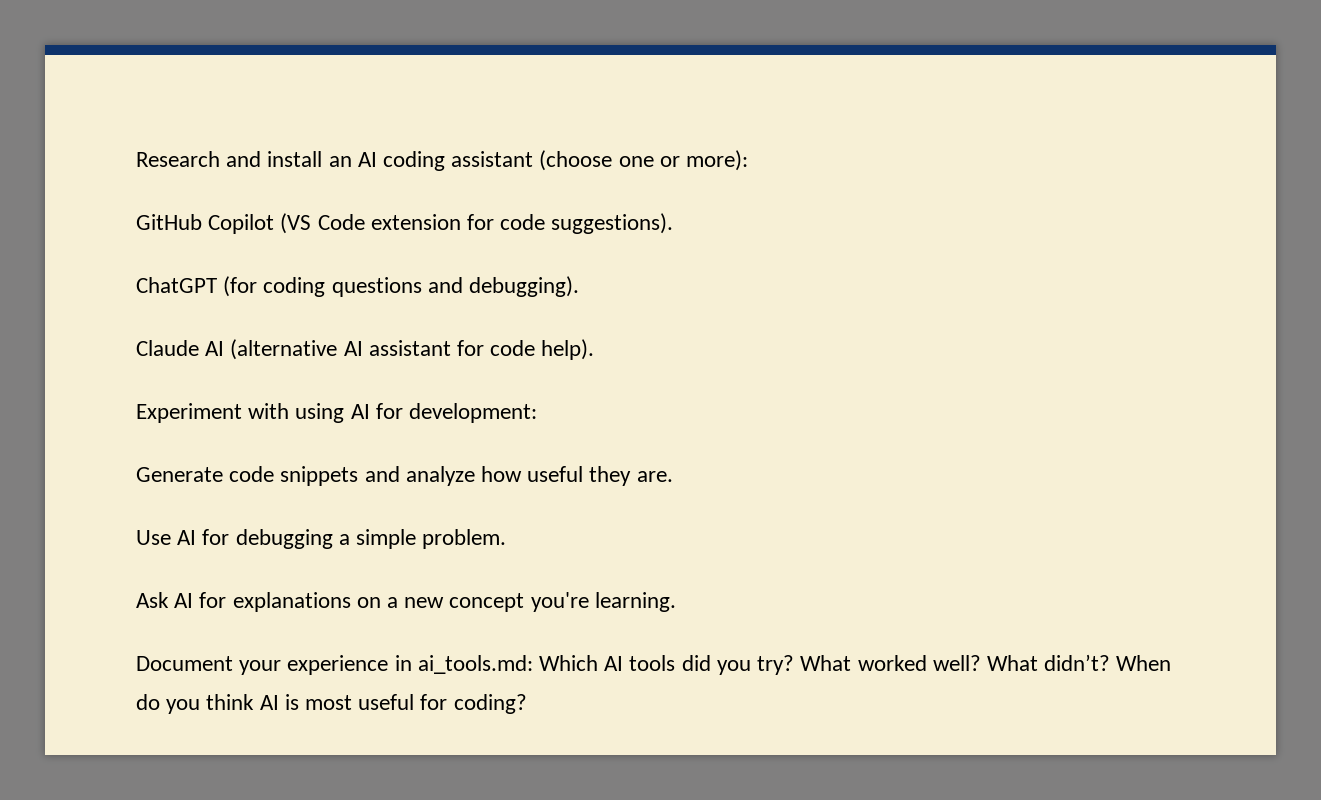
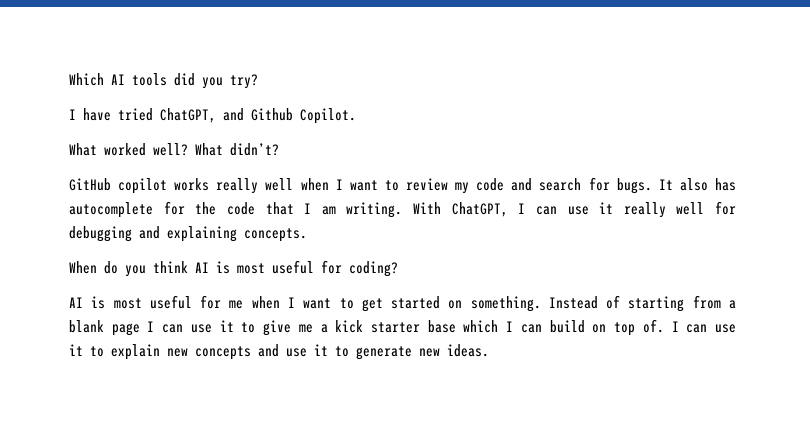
[136,150,749,171] [136,213,674,234] [136,276,580,297] [136,339,595,360] [136,403,538,423] [136,466,673,486] [136,529,507,549] [136,592,676,612] [136,655,533,675] Research and install an AI coding assistant (choose one or more): // GitHub Copilot (VS Code extension for code suggestions). // ChatGPT (for coding questions and debugging). // Claude AI (alternative AI assistant for code help). // Experiment with using AI for development: // Generate code snippets and analyze how useful they are. // Use AI for debugging a simple problem. // Ask AI for explanations on a new concept you're learning. // Document your experience in ai_tools.md: -> (69, 79) none
(795, 665) none -> [69,108,356,124] // I have tried ChatGPT, and Github Copilot. //
(1111, 662) none -> [69,177,736,194] [69,201,736,218] [69,226,307,242] // GitHub copilot works really well when I want to review my code and search for bugs. It also has autocomplete for the code that I am writing. With ChatGPT, I can use it really well for debugging and explaining concepts. //
(527, 704) none -> [69,295,737,312] [69,319,737,336] [69,344,489,360] // AI is most useful for me when I want to get started on something. Instead of starting from a blank page I can use it to give me a kick starter base which I can build on top of. I can use it to explain new concepts and use it to generate new ideas.

